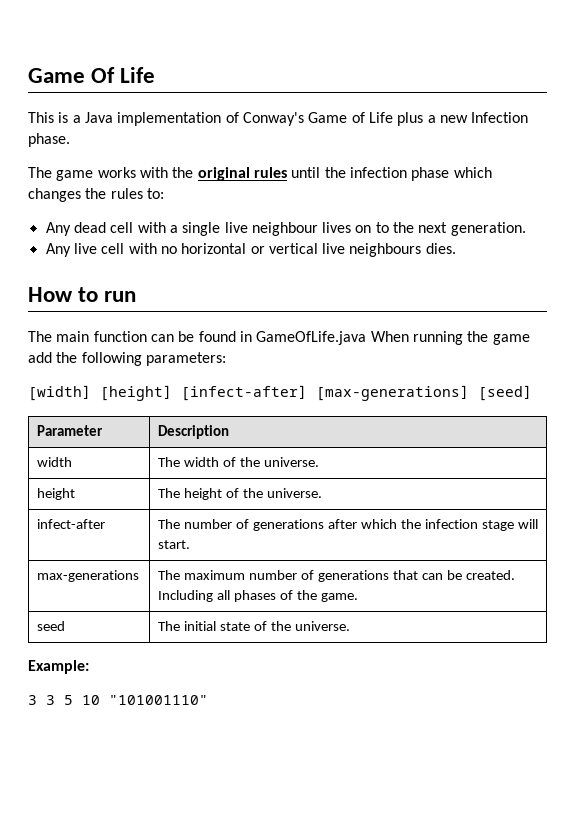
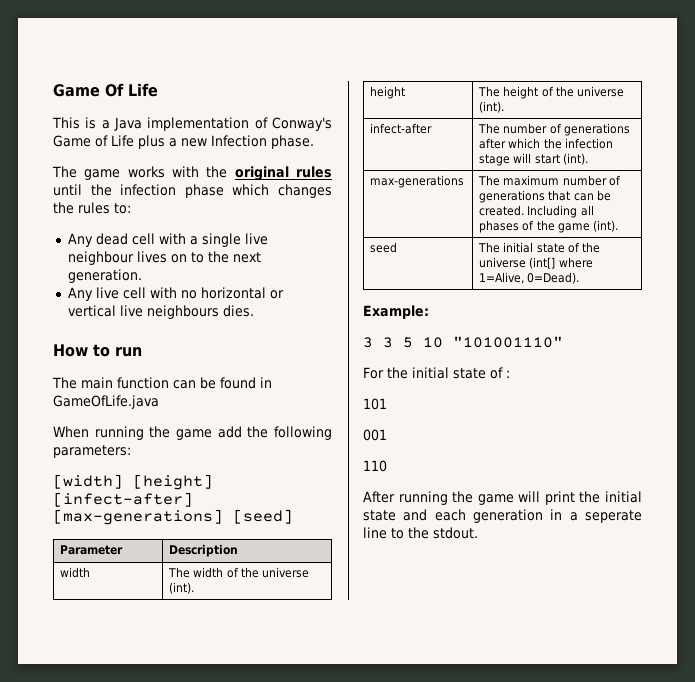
(367, 338) none -> (159, 402) //
[263,457,319,467] universe. -> [262,567,310,578] [169,582,195,594] universe (int).
[266,488,322,498] universe. -> [577,86,625,97] [479,101,505,113] universe (int).
[158,540,191,549] start. -> [534,153,588,165] start (int).
[320,593,358,602] game. -> [557,220,619,233] game (int).
[294,621,350,631] universe. -> [479,257,593,269] [479,272,580,284] universe (int[] where 1=Alive, 0=Dead).
(208, 700) none -> [363,367,510,379] [363,398,387,410] [363,429,387,441] [363,460,387,472] [363,491,642,505] [363,509,642,523] [363,527,478,539] // For the initial state of : // 101 // 001 // 110 // After running the game will print the initial state and each generation in a seperate line to the stdout.

